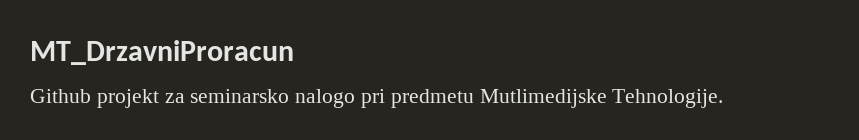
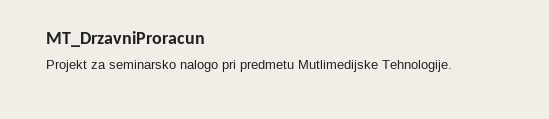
[30,89,159,108] Github projekt -> [46,60,87,72] Projekt

